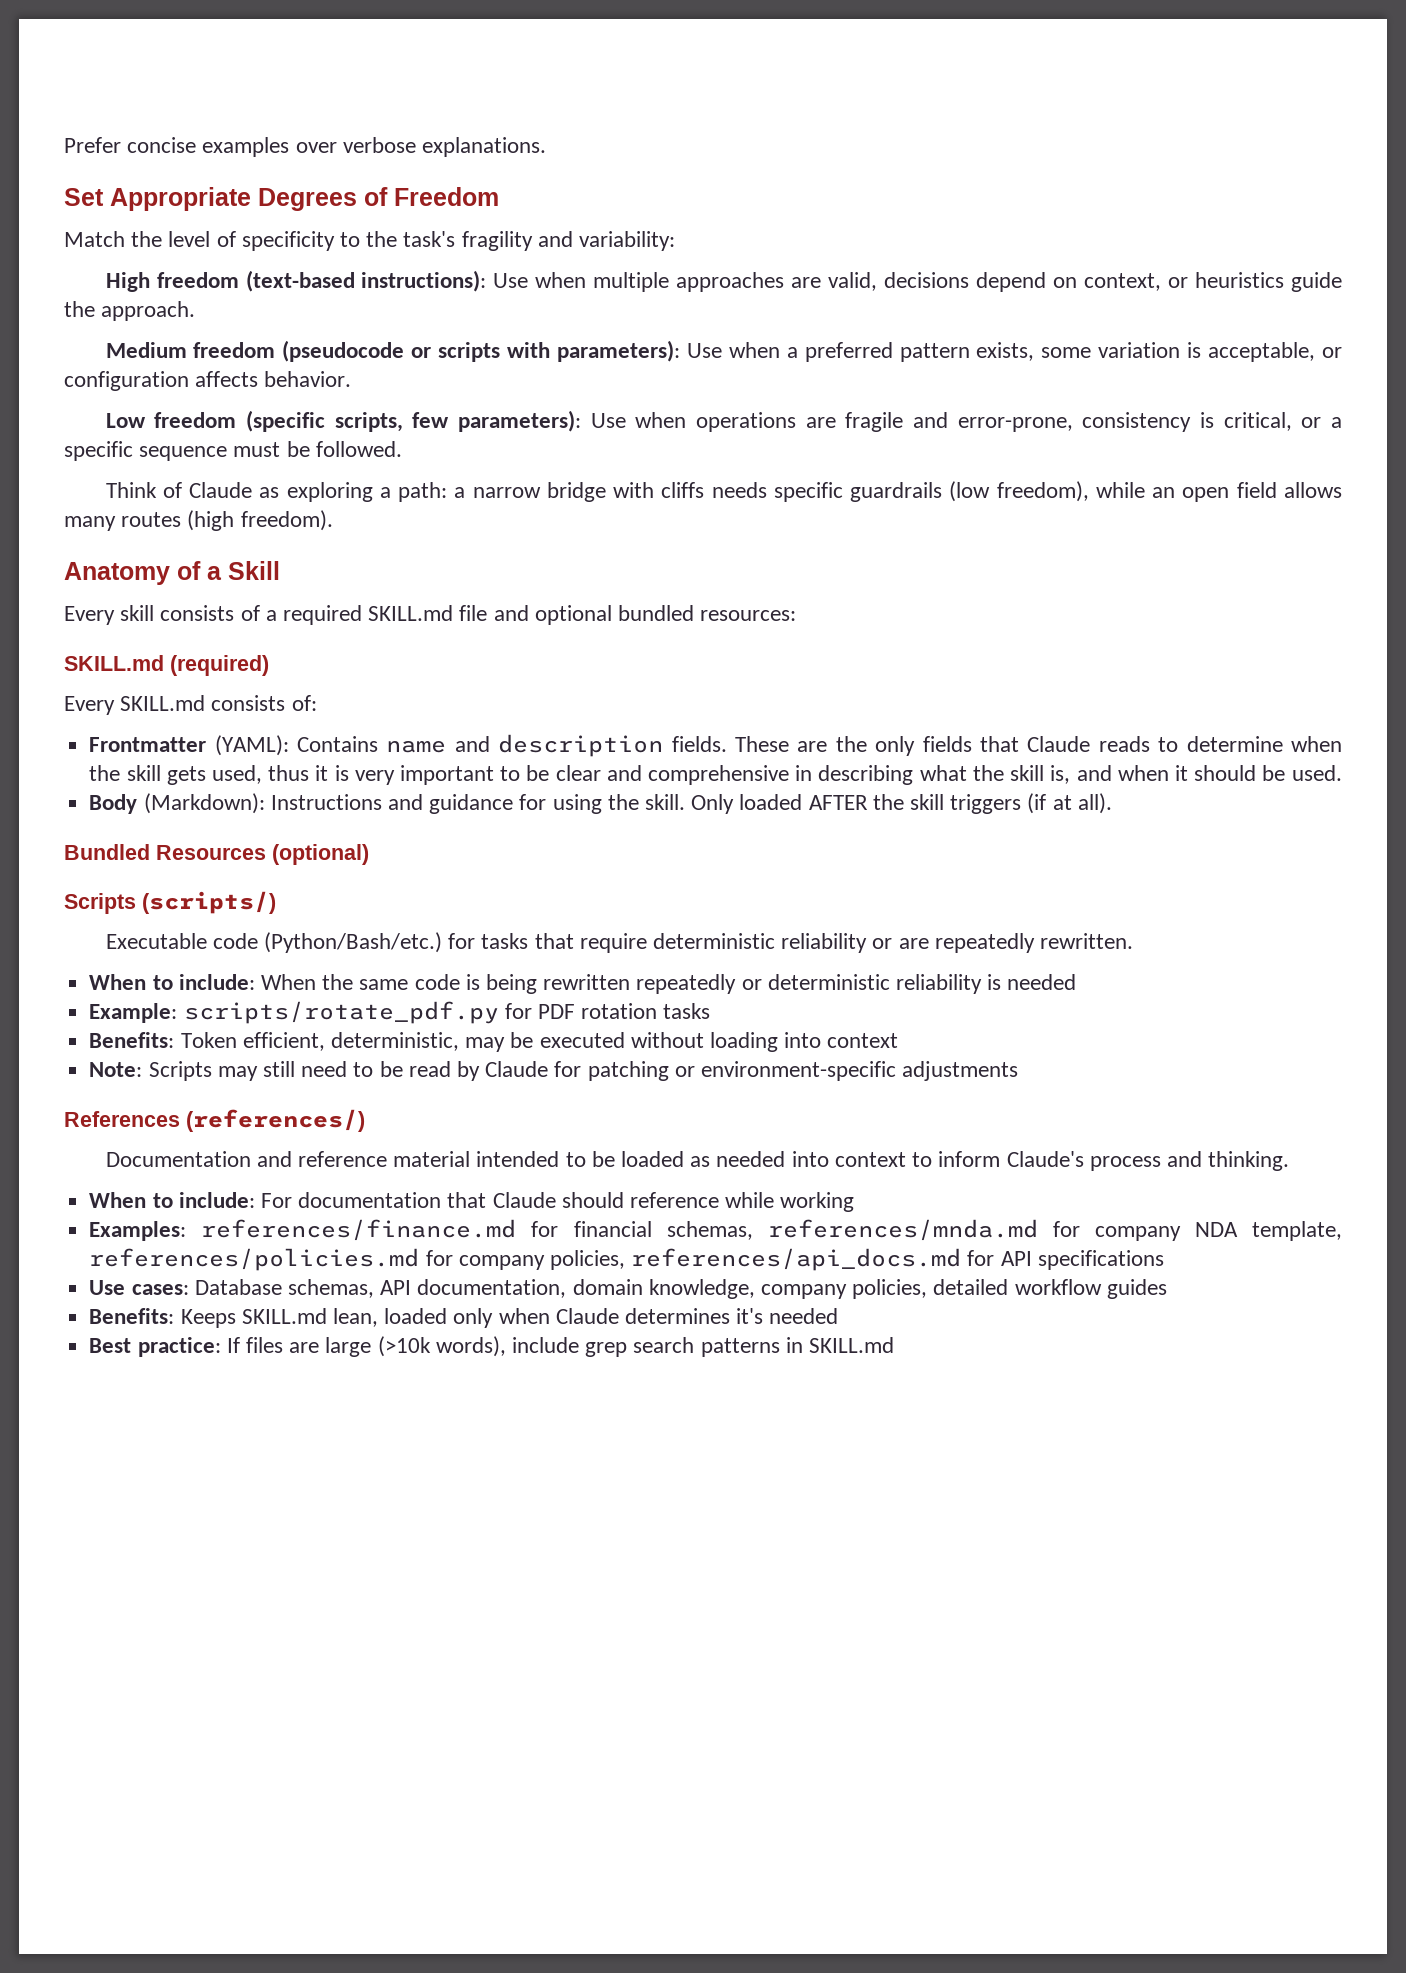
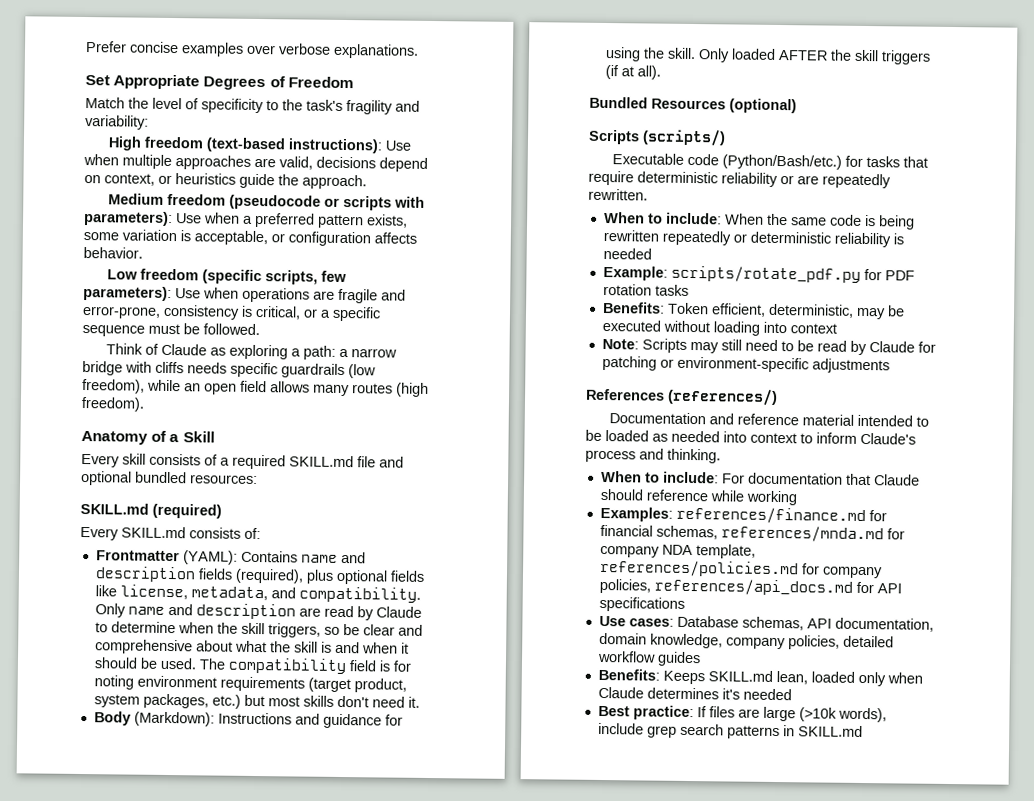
[671,736,1150,756] fields. These are the only fields that Claude reads -> [197,568,425,585] [94,584,421,603] [94,603,422,621] fields (required), plus optional fields like license, metadata, and compatibility. Only name and description are read by Claude
[166,765,521,785] gets used, thus it is very important to -> [267,623,340,638] triggers, so
[795,765,914,785] in describing -> [195,640,233,652] about
[1050,765,1071,784] is, -> [320,641,332,653] is
(1342, 773) none -> [198,657,411,675] [93,675,407,693] [93,693,420,709] The compatibility field is for noting environment requirements (target product, system packages, etc.) but most skills don't need it.

